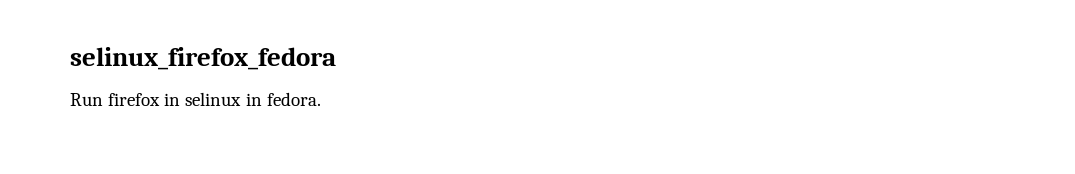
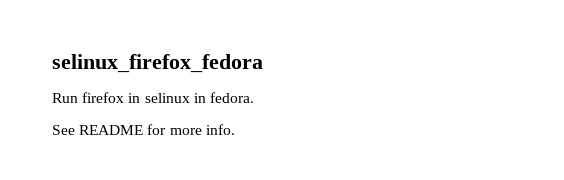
(321, 99) none -> [52,124,235,135] // See README for more info.

